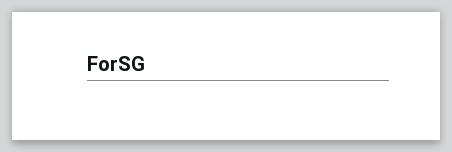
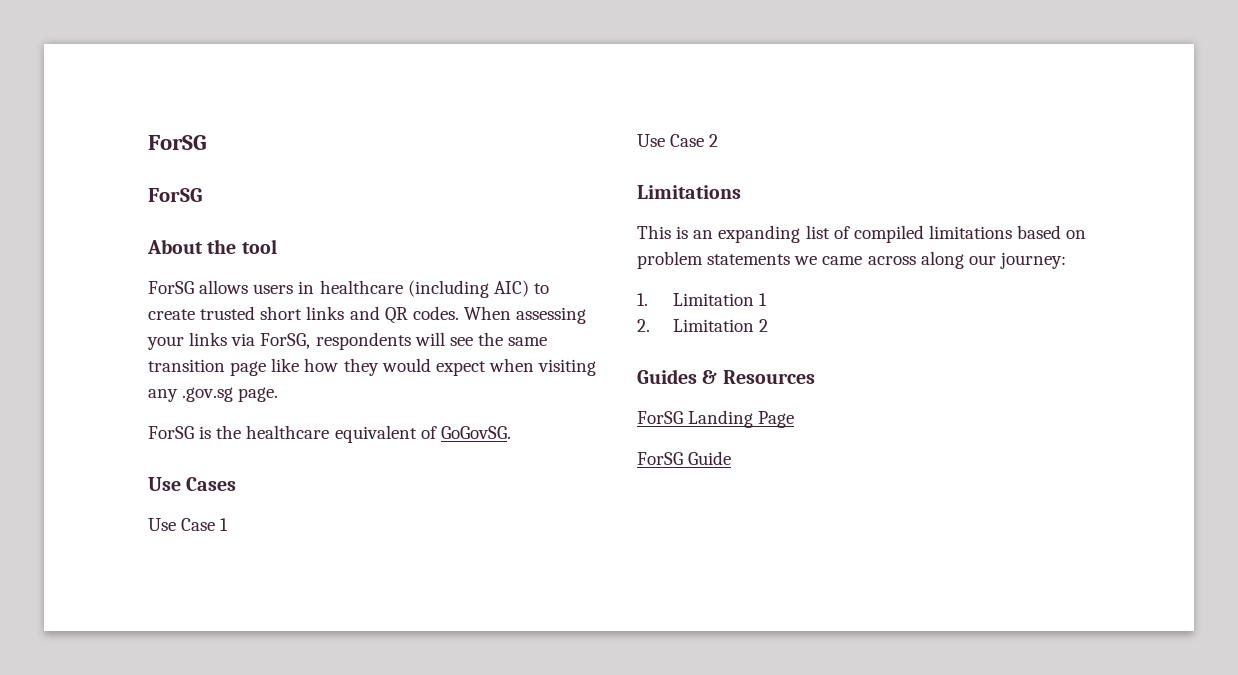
[87,56,145,71] ForSG -> [148,135,206,150] [148,188,202,202] [147,239,277,254] [148,280,549,298] [148,306,587,324] [147,332,548,350] [148,358,597,376] [148,387,279,402] [148,425,511,443] [148,477,237,491] [148,518,229,531] [637,134,719,147] [637,185,741,199] [637,225,1087,243] [637,251,1066,269] [637,293,767,306] [637,319,768,332] [637,369,815,384] [637,410,795,428] [637,451,732,465] ForSG // ForSG // About the tool // ForSG allows users in healthcare (including AIC) to create trusted short links and QR codes. When assessing your links via ForSG, respondents will see the same transition page like how they would expect when visiting any .gov.sg page. // ForSG is the healthcare equivalent of GoGovSG. // Use Cases // Use Case 1 // Use Case 2 // Limitations // This is an expanding list of compiled limitations based on problem statements we came across along our journey: // 1. Limitation 1 // 2. Limitation 2 // Guides & Resources // ForSG Landing Page // ForSG Guide

